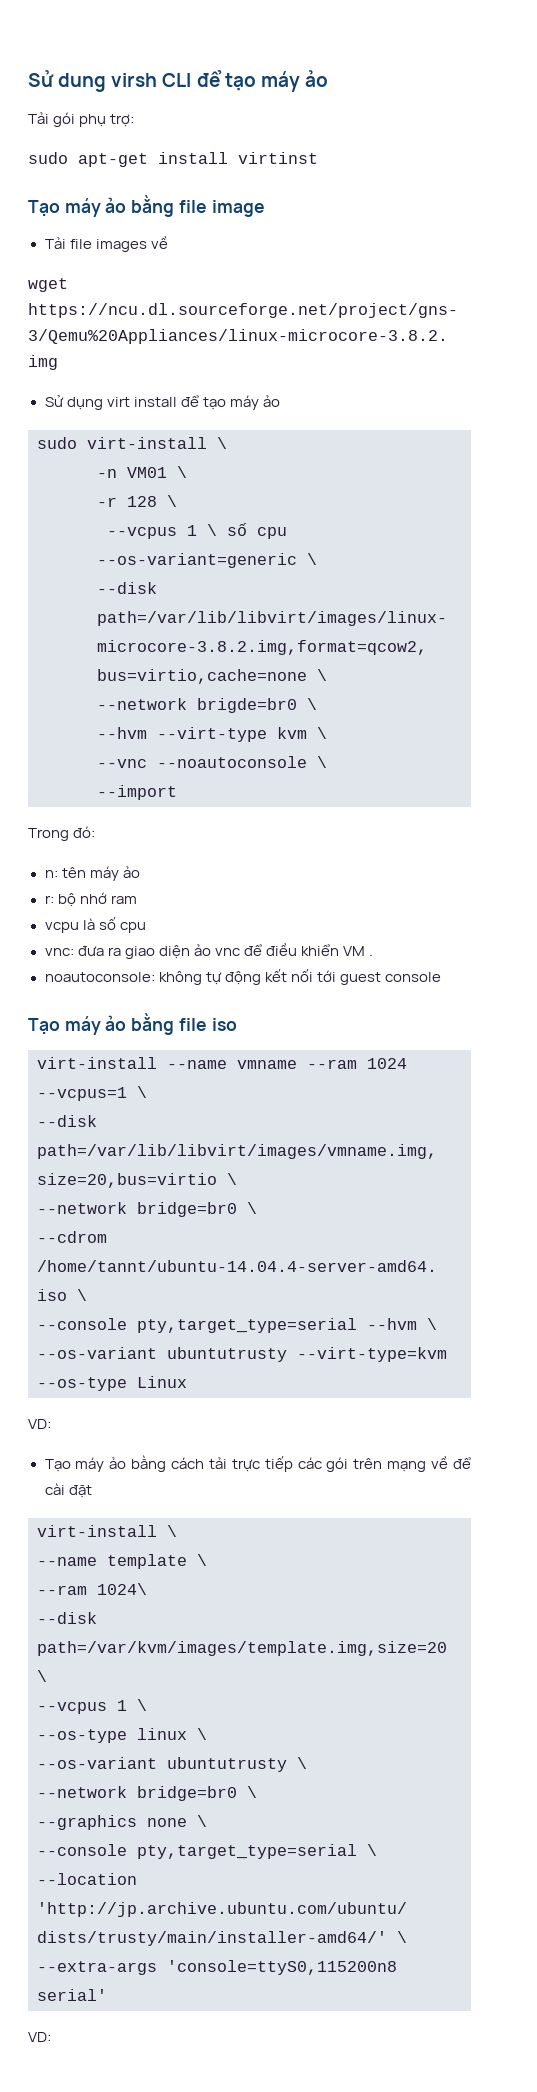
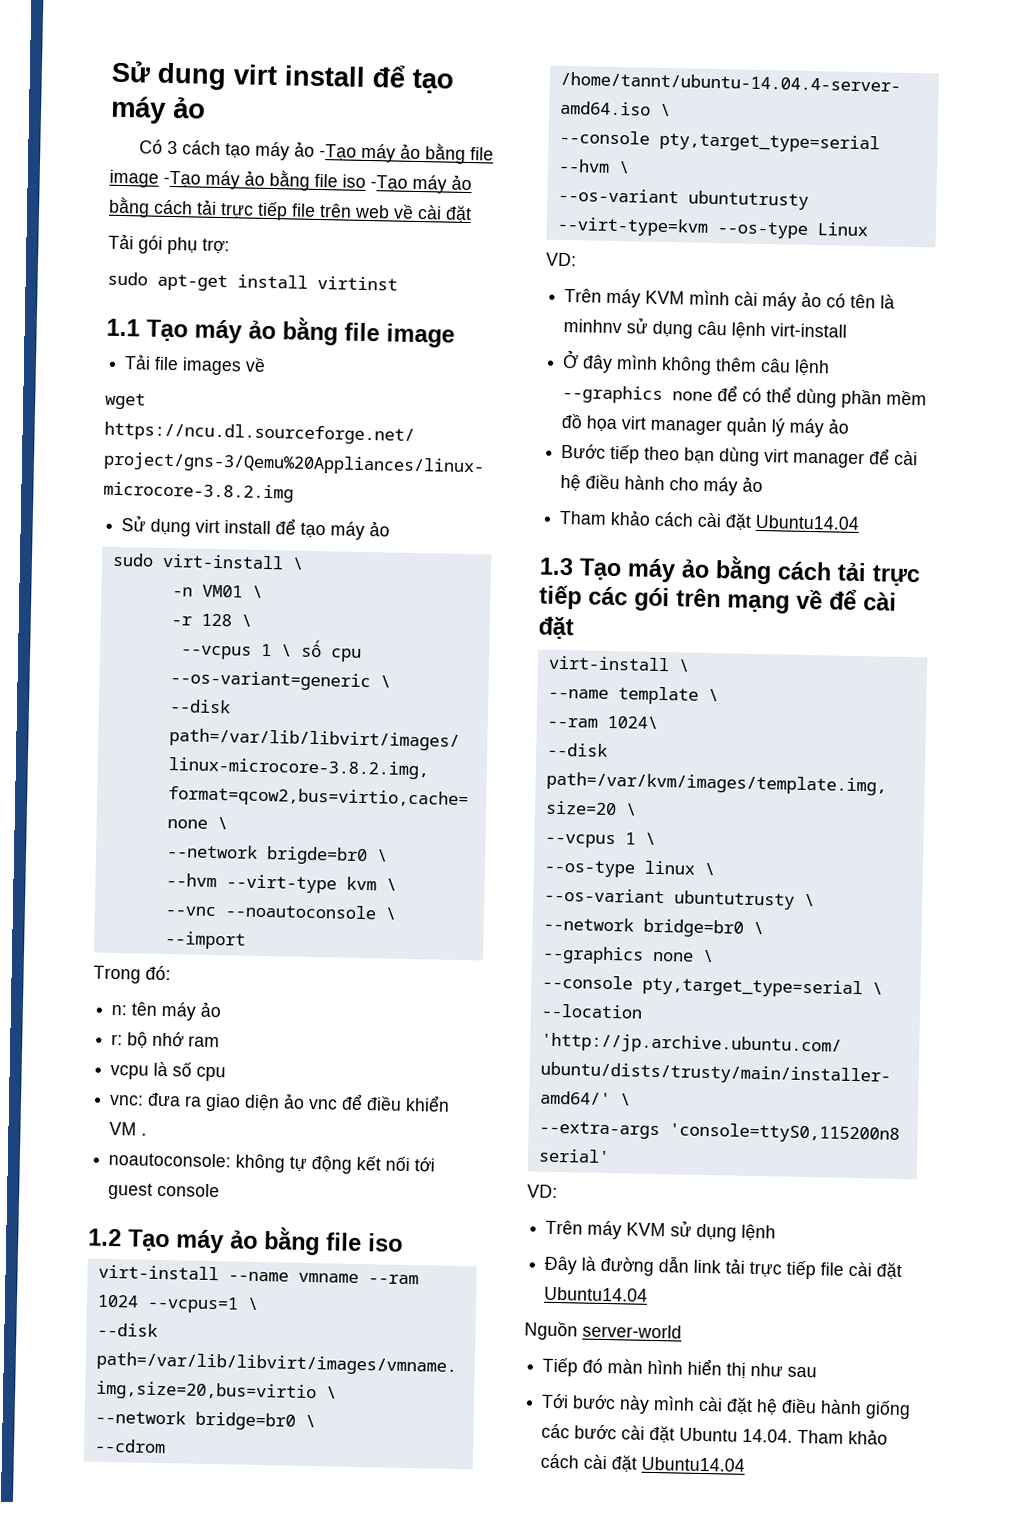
[111,69,328,92] virsh CLI để tạo máy ảo -> [233,64,454,94] [110,95,206,124] [139,139,495,164] [109,169,472,194] [108,196,472,224] virt install để tạo máy ảo // Có 3 cách tạo máy ảo -Tạo máy ảo bằng file image -Tạo máy ảo bằng file iso -Tạo máy ảo bằng cách tải trực tiếp file trên web về cài đặt
(318, 158) none -> [106,318,140,337] 1.1
(441, 977) none -> [88,1228,122,1247] 1.2
(51, 1424) none -> [564,287,896,311] [563,317,848,340] [562,349,831,377] [562,384,928,409] [561,413,850,438] [561,443,919,469] [560,473,764,496] [559,509,861,531] [539,557,574,576] Trên máy KVM mình cài máy ảo có tên là minhnv sử dụng câu lệnh virt-install // Ở đây mình không thêm câu lệnh --graphics none để có thể dùng phần mềm đồ họa virt manager quản lý máy ảo // Bước tiếp theo bạn dùng virt manager để cài hệ điều hành cho máy ảo // Tham khảo cách cài đặt Ubuntu14.04 // 1.3
(51, 2037) none -> [545,1219,777,1242] [544,1255,903,1281] [544,1286,649,1302] [524,1321,682,1341] [542,1357,818,1379] [541,1393,912,1420] [541,1423,889,1445] [540,1453,746,1473] // Trên máy KVM sử dụng lệnh // Đây là đường dẫn link tải trực tiếp file cài đặt Ubuntu14.04 // Nguồn server-world // Tiếp đó màn hình hiển thị như sau // Tới bước này mình cài đặt hệ điều hành giống các bước cài đặt Ubuntu 14.04. Tham khảo cách cài đặt Ubuntu14.04

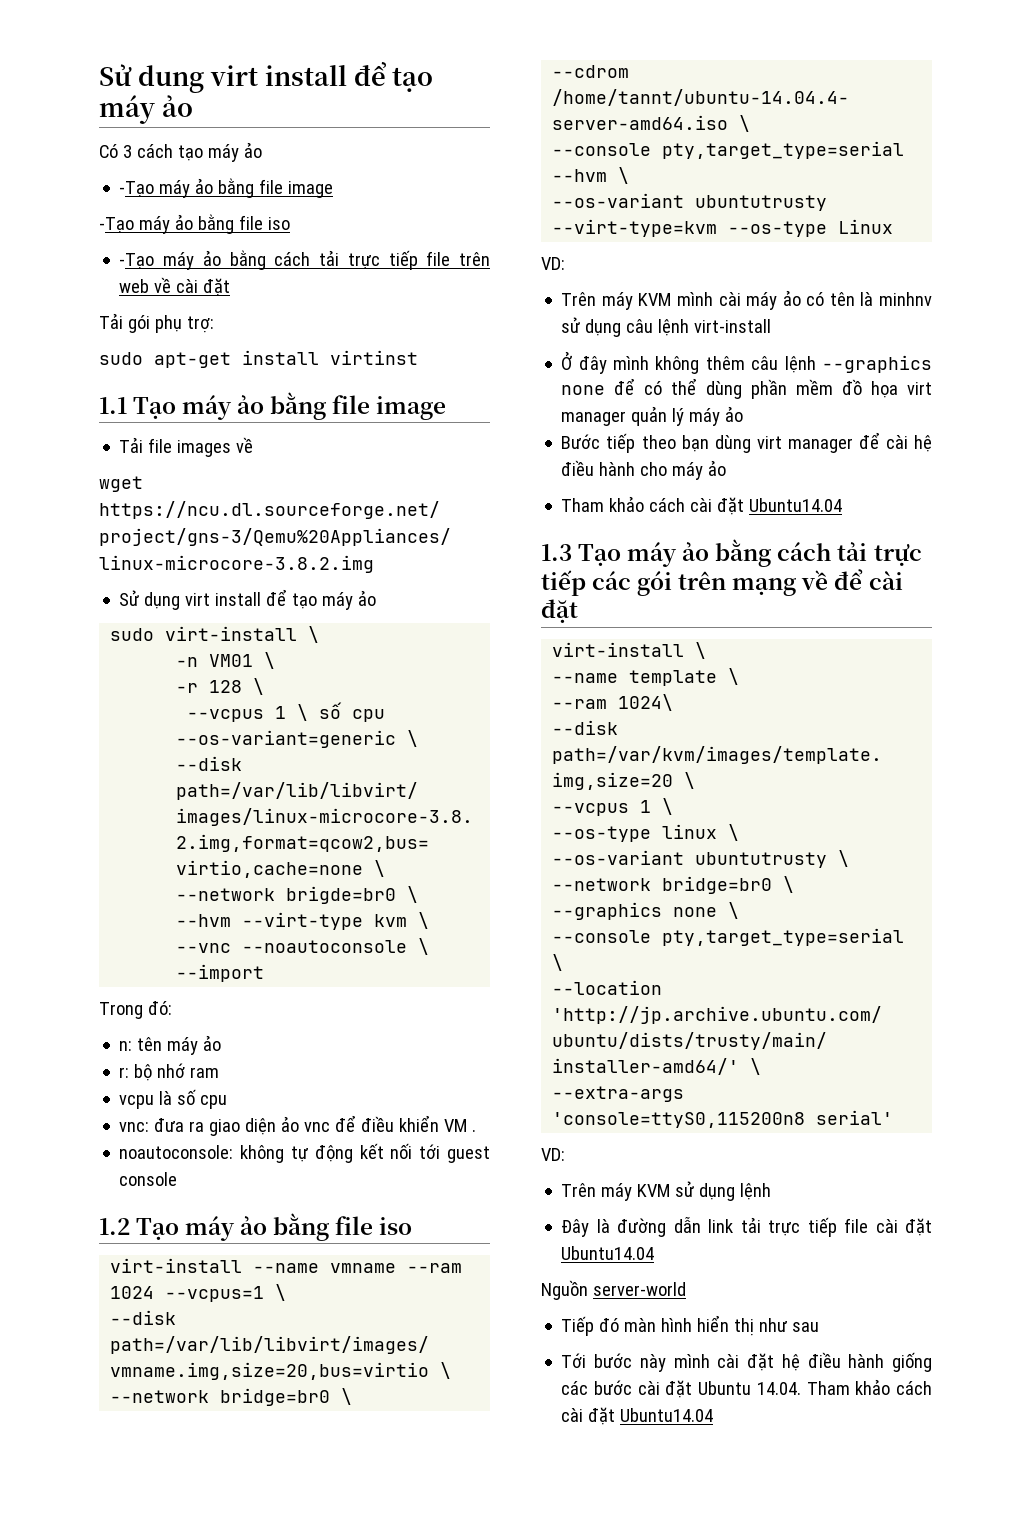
(316, 149) none -> (262, 150) //
(159, 178) none -> (334, 189) //
(366, 181) none -> (290, 223) //

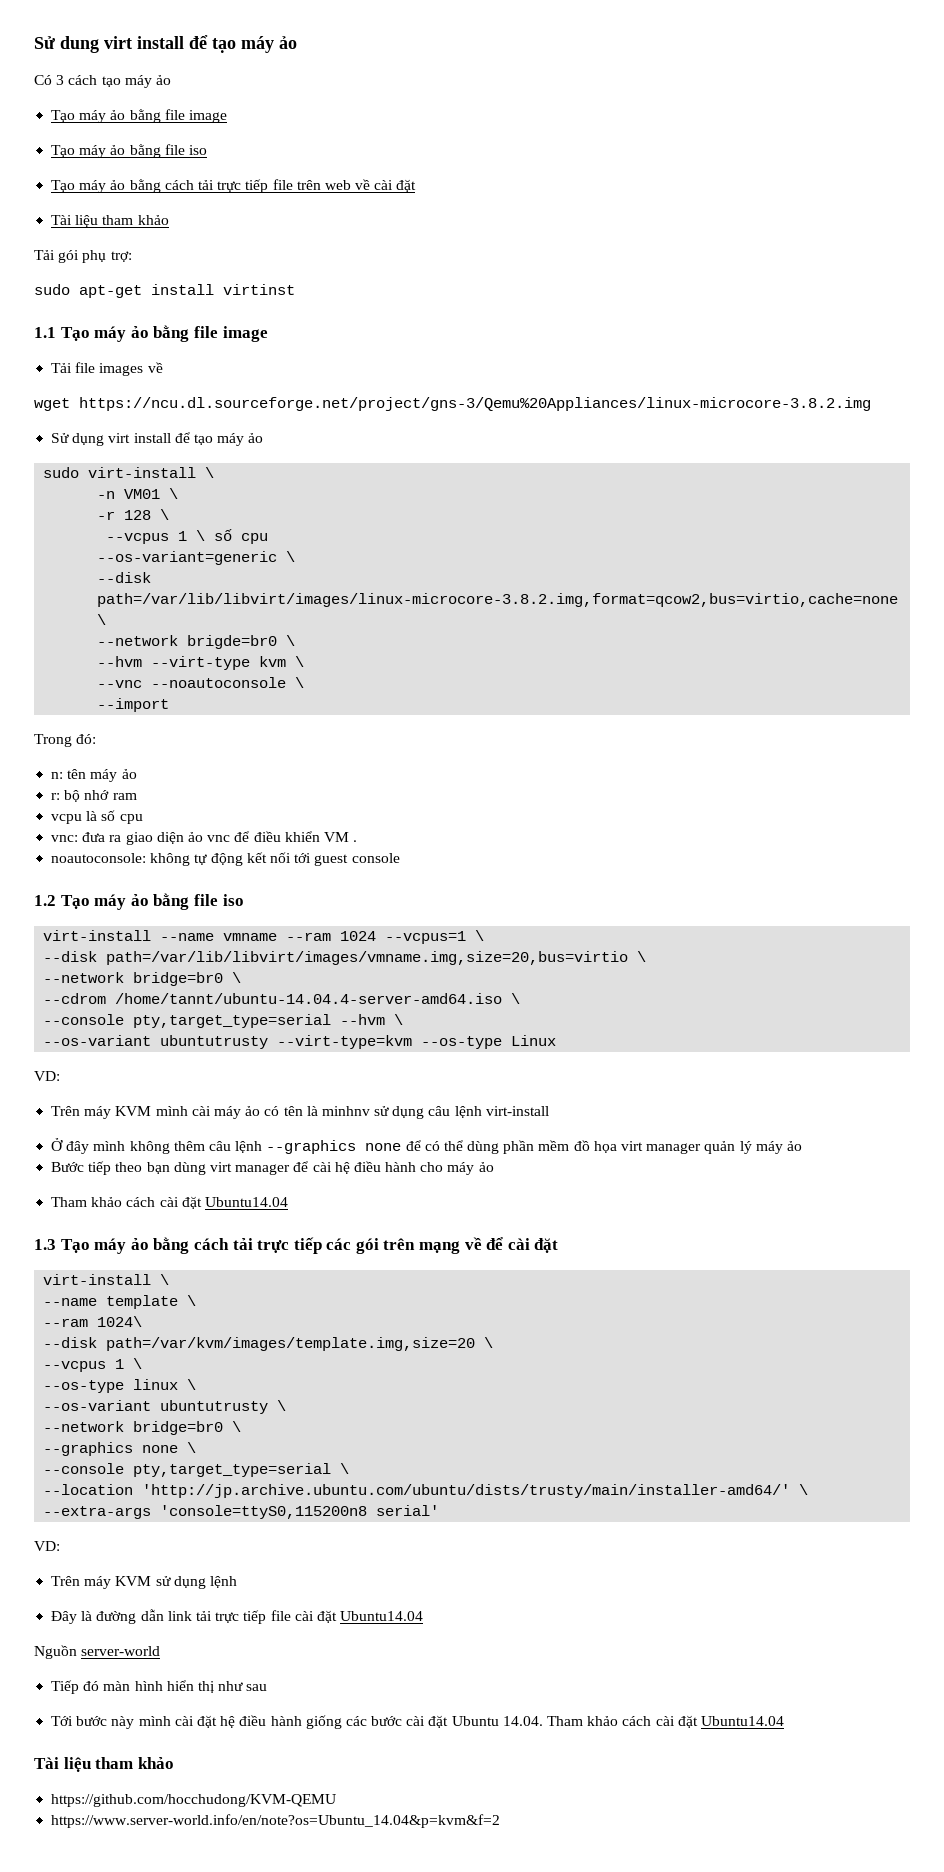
[119,178,334,198] [99,214,290,234] [119,253,155,269] -Tạo máy ảo bằng file image // -Tạo máy ảo bằng file iso // -Tạo -> [51,109,227,123] [51,144,207,158] [51,180,76,192] Tạo máy ảo bằng file image // Tạo máy ảo bằng file iso // Tạo
(231, 287) none -> [51,215,169,227] // Tài liệu tham khảo
(714, 1415) none -> [34,1757,174,1772] [51,1794,337,1807] [51,1814,501,1828] // Tài liệu tham khảo // https://github.com/hocchudong/KVM-QEMU // https://www.server-world.info/en/note?os=Ubuntu_14.04&p=kvm&f=2

